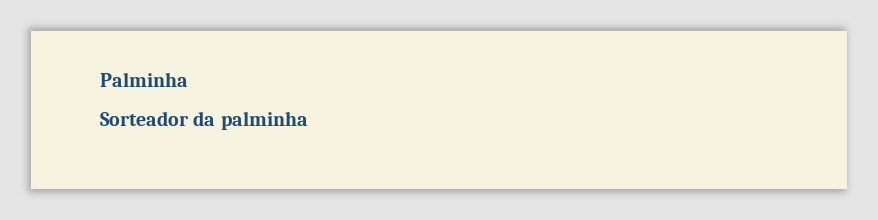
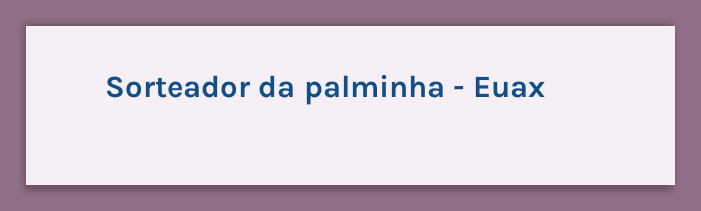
[100,72,188,87] Palminha // -> (105, 86) none
(308, 120) none -> [453,76,546,98] - Euax

